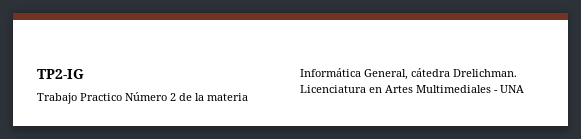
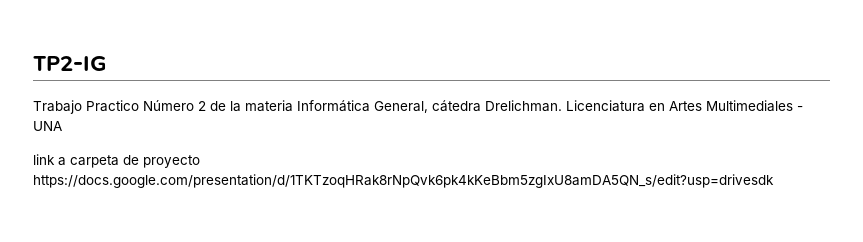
(524, 89) none -> [33,154,200,168] [33,174,774,188] // link a carpeta de proyecto https://docs.google.com/presentation/d/1TKTzoqHRak8rNpQvk6pk4kKeBbm5zgIxU8amDA5QN_s/edit?usp=drivesdk

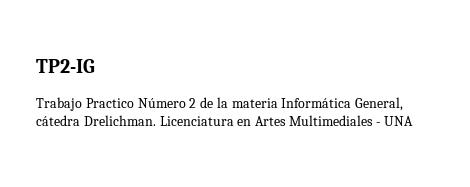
[33,154,200,168] [33,174,774,188] // link a carpeta de proyecto https://docs.google.com/presentation/d/1TKTzoqHRak8rNpQvk6pk4kKeBbm5zgIxU8amDA5QN_s/edit?usp=drivesdk -> (414, 121) none

